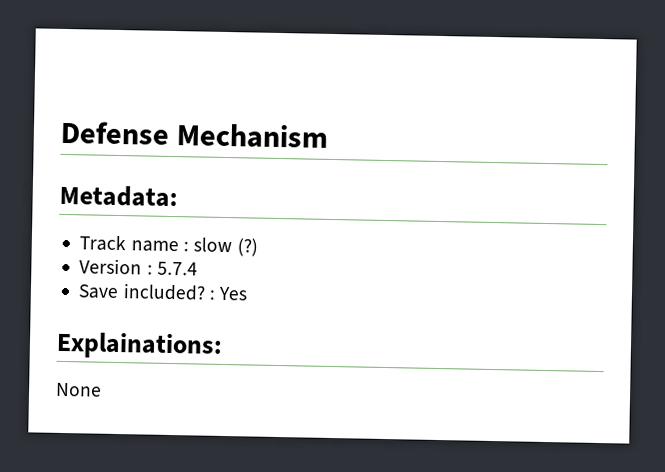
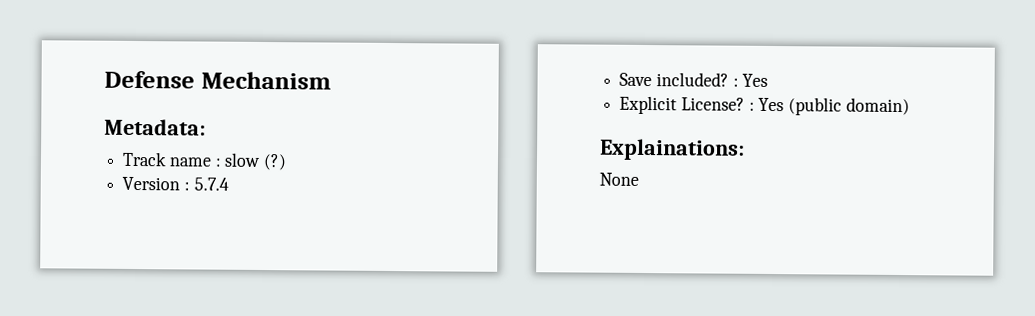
(249, 293) none -> [619,95,910,116] // Explicit License? : Yes (public domain)

